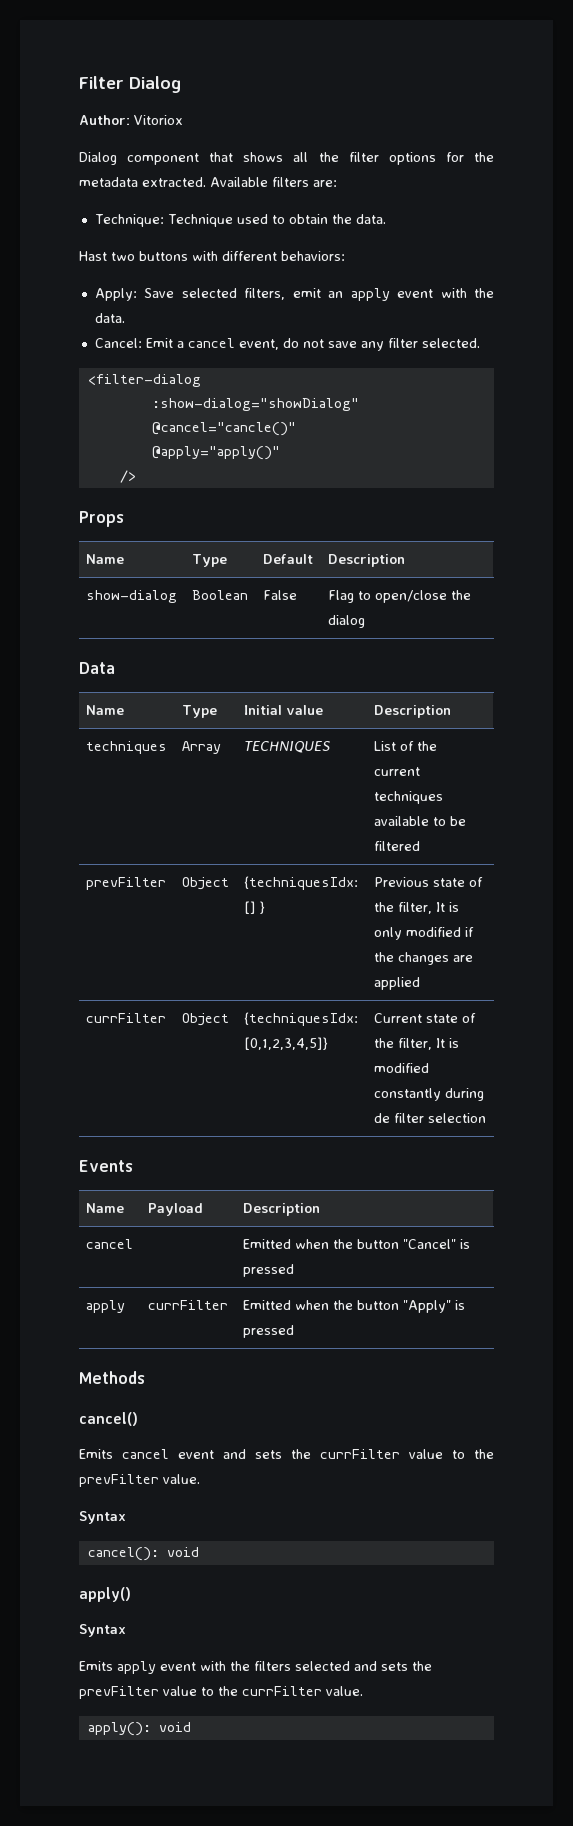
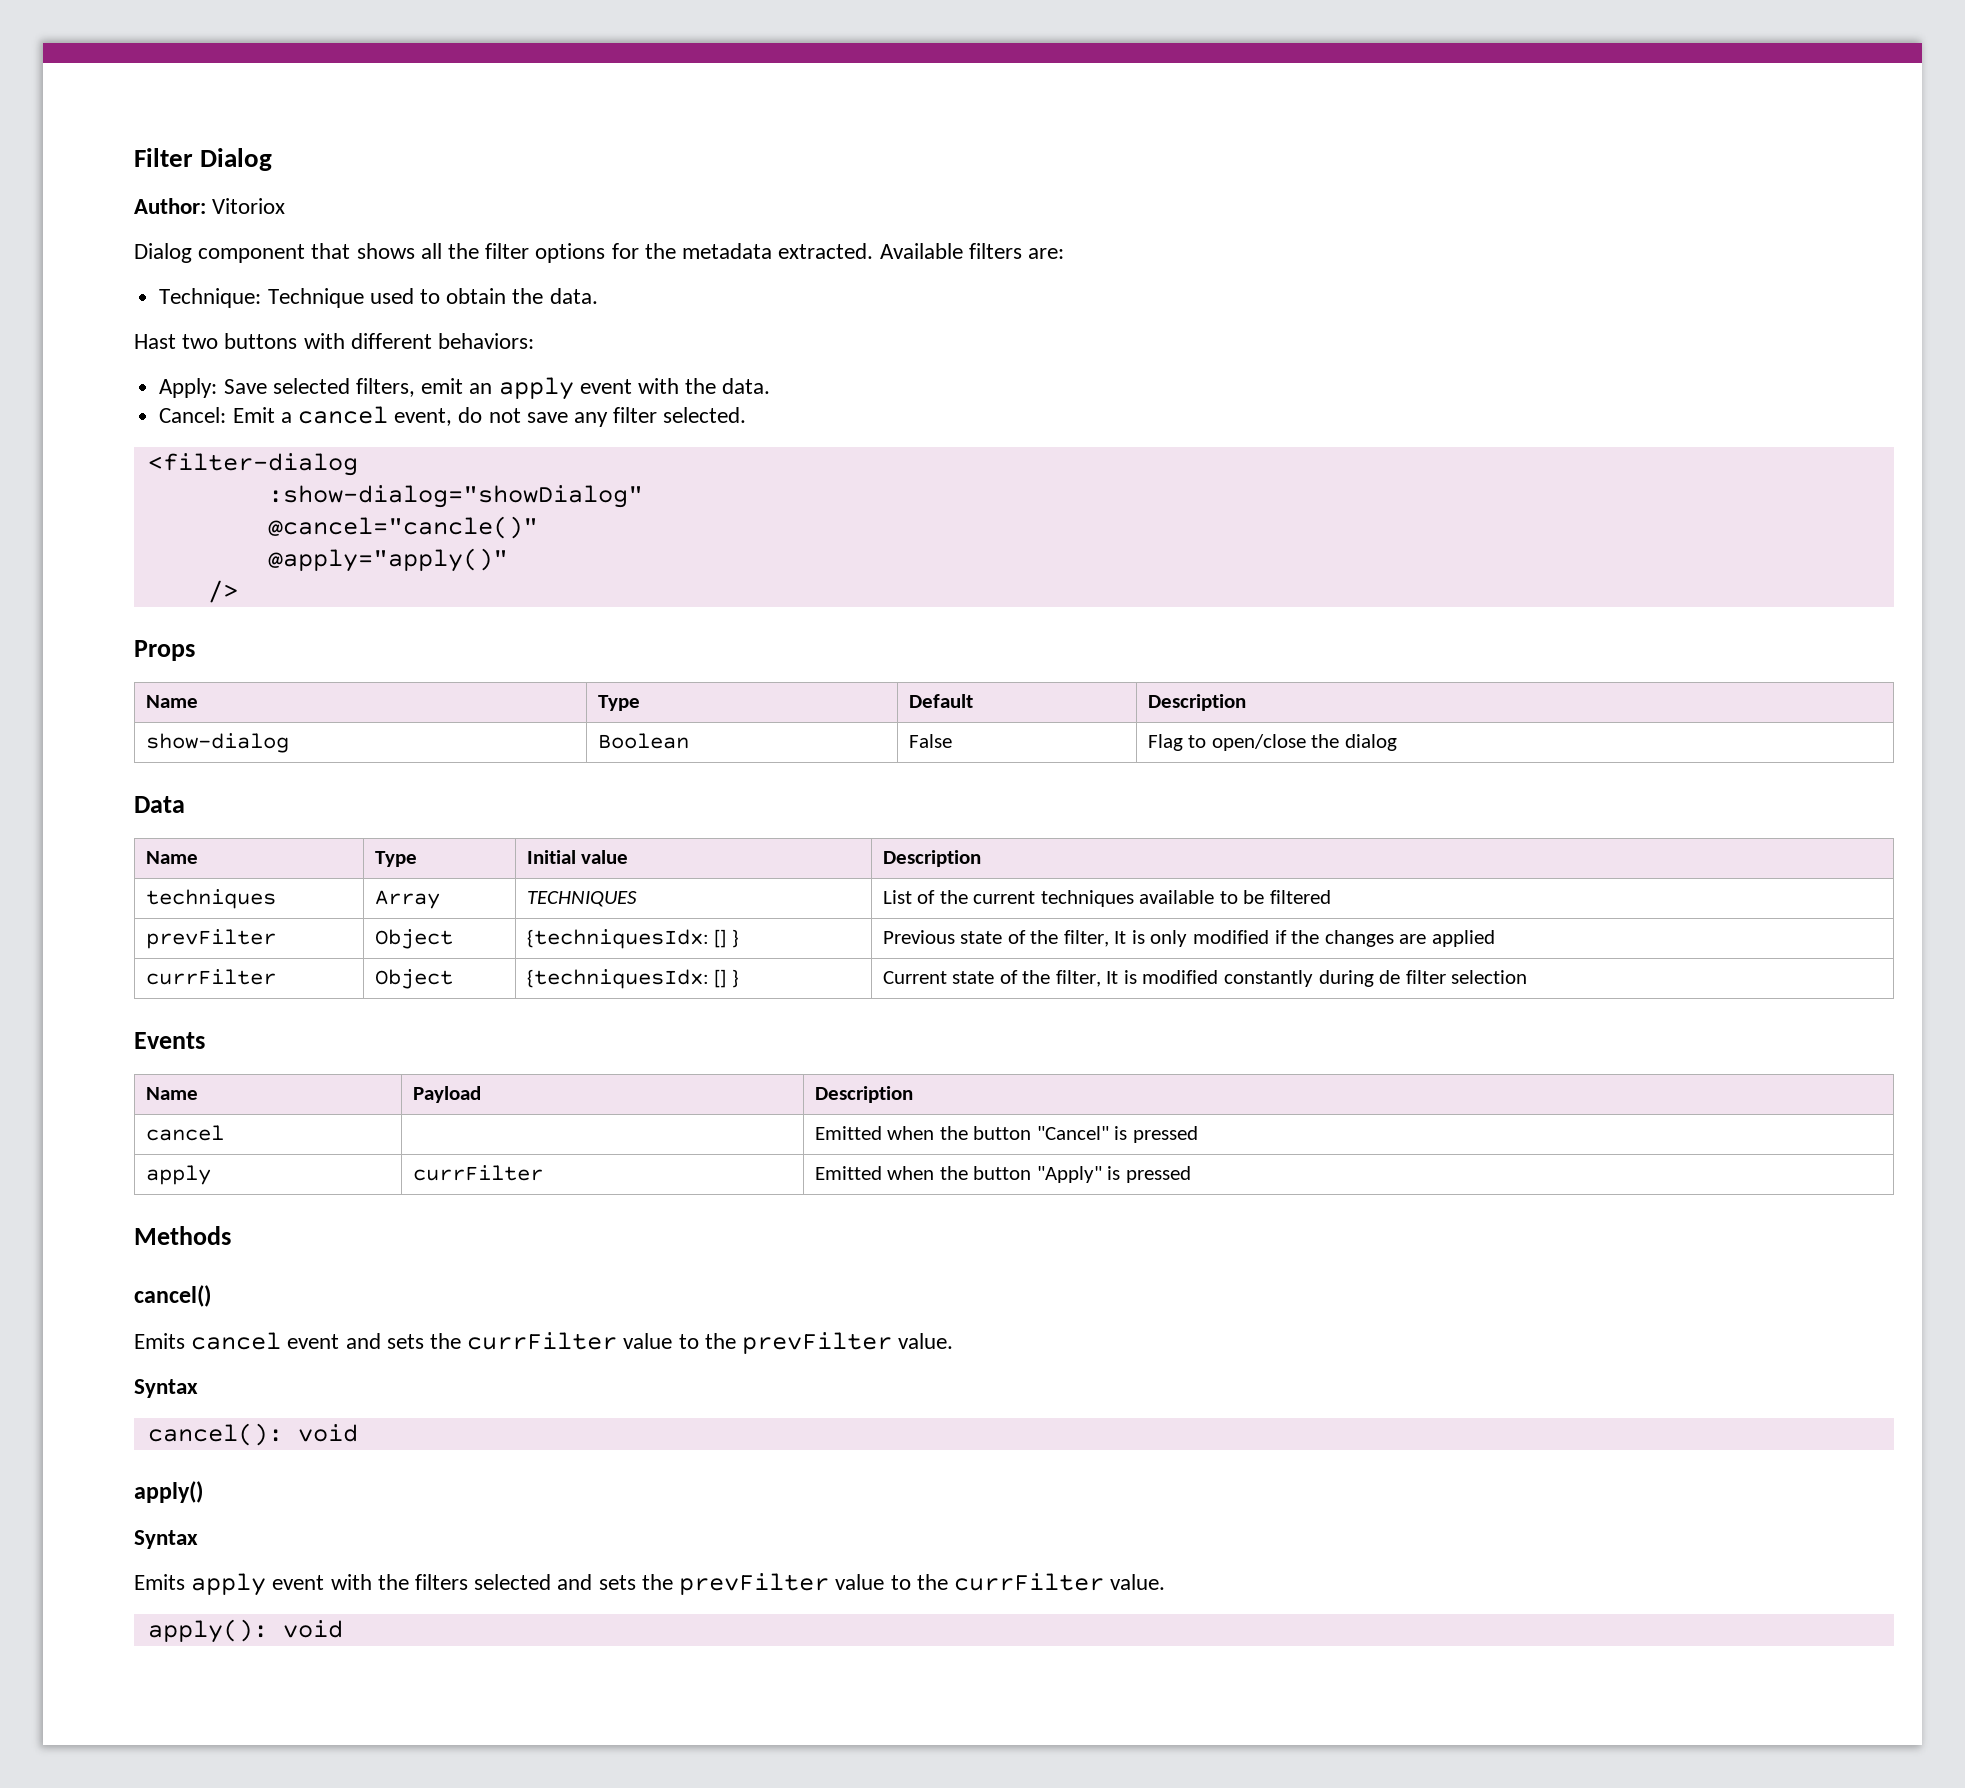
[244,1037,329,1050] [0,1,2,3,4,5]} -> [714,969,739,988] [] }

